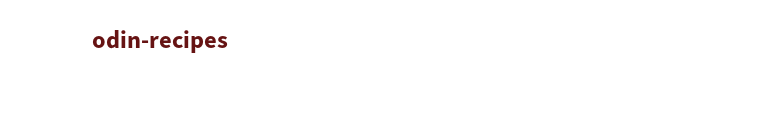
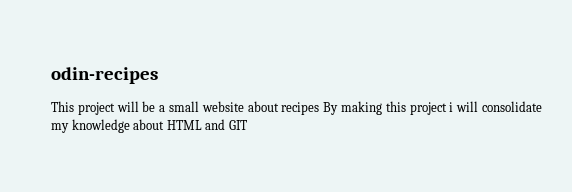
(228, 41) none -> [51,101,543,115] [51,119,247,133] // This project will be a small website about recipes By making this project i will consolidate my knowledge about HTML and GIT

